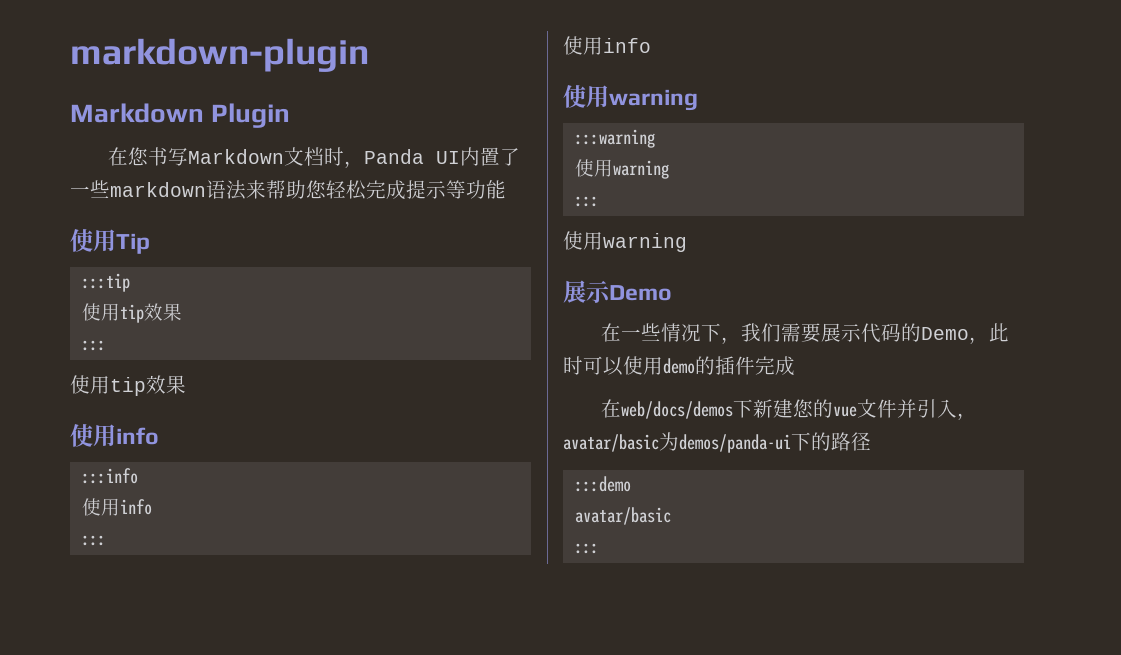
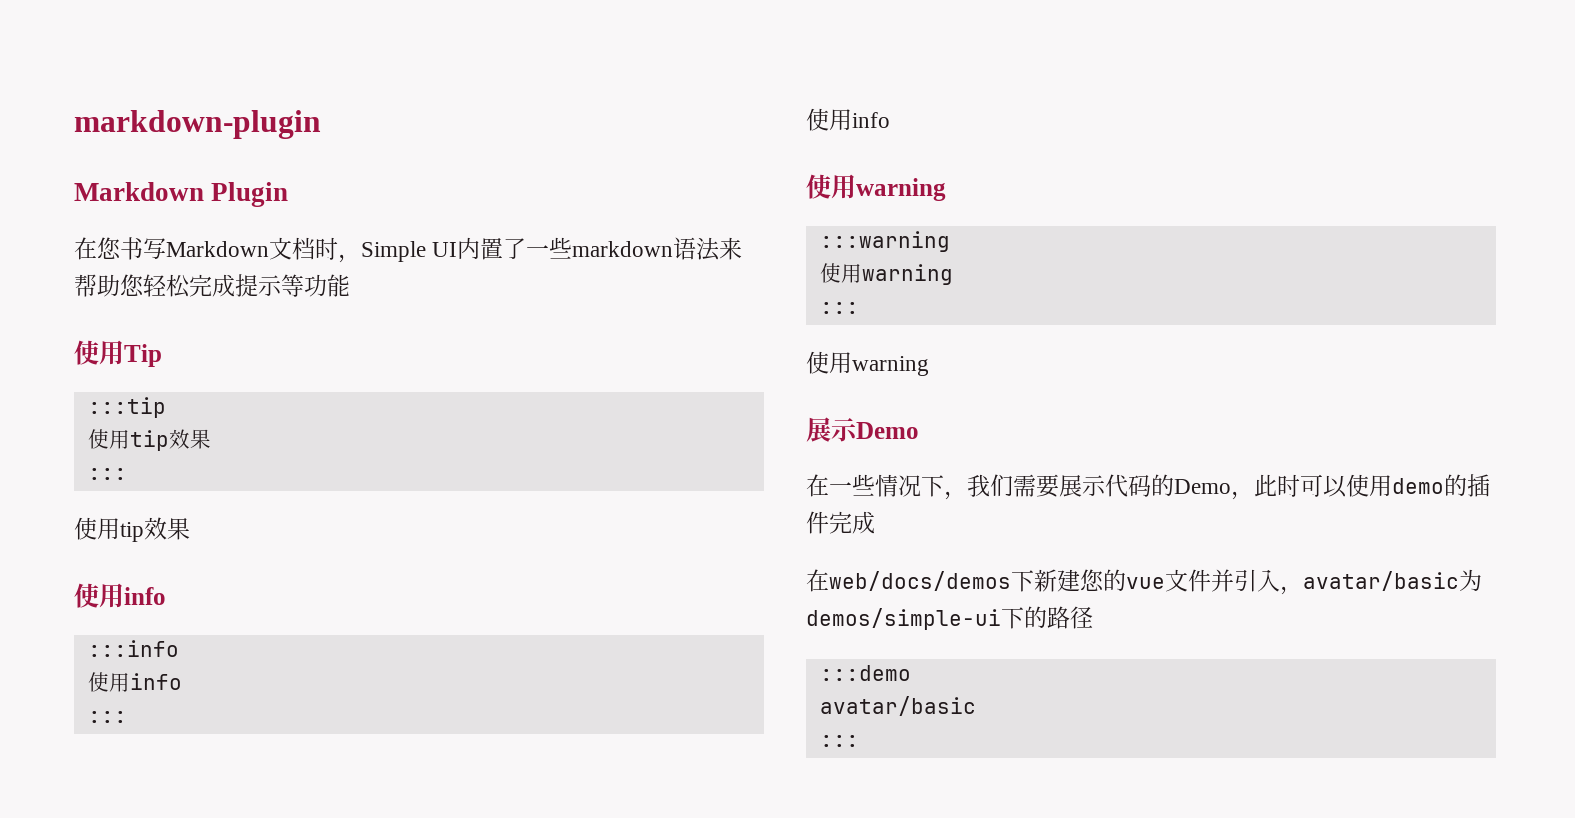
[364,149,425,164] Panda -> [361,241,426,262] Simple
[679,434,791,453] demos/panda-ui -> [806,608,1001,630] demos/simple-ui

